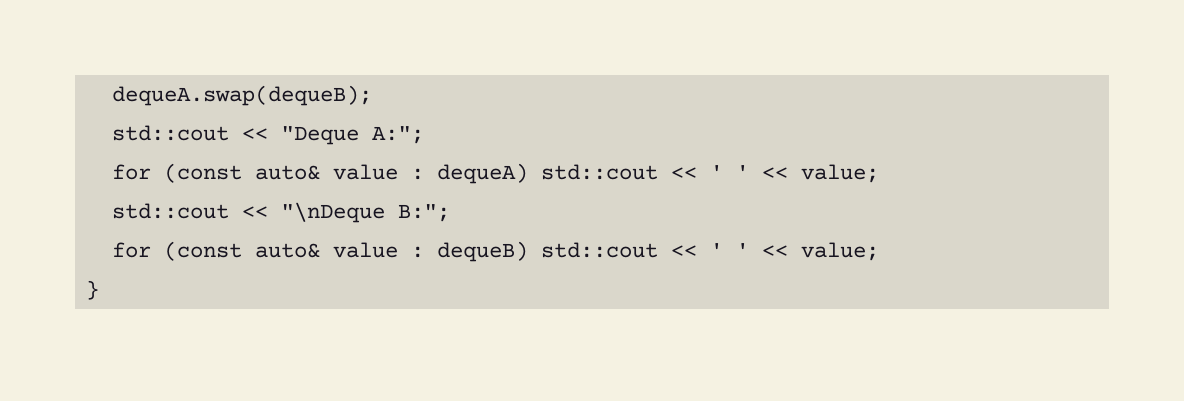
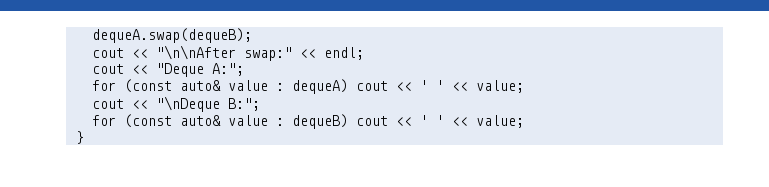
[112,125,230,141] std::cout -> [91,45,364,61] [91,64,124,74] cout << "\n\nAfter swap:" << endl; // cout
[541,164,880,183] [112,203,230,219] std::cout << ' ' << value; // std::cout -> [355,80,524,93] [91,99,124,109] cout << ' ' << value; // cout
[541,242,659,258] std::cout -> [355,116,388,126] cout

